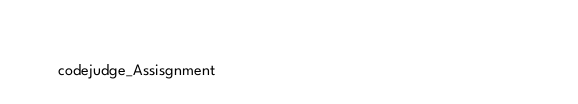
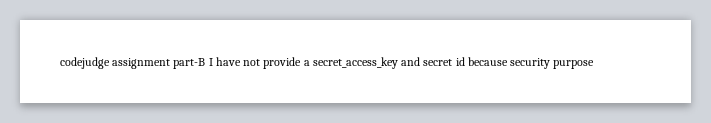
[58,64,215,79] codejudge_Assisgnment -> [60,57,595,69] codejudge assignment part-B I have not provide a secret_access_key and secret id because security purpose

